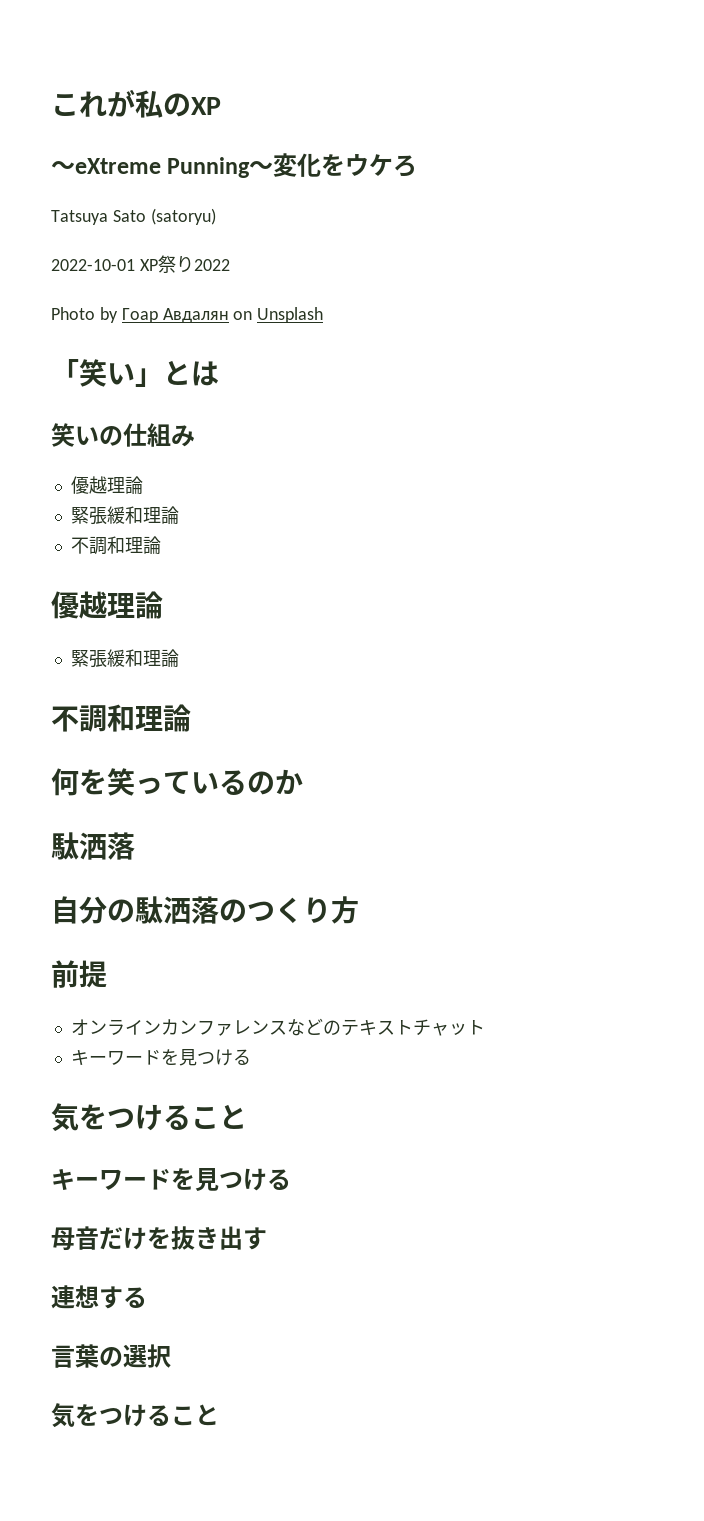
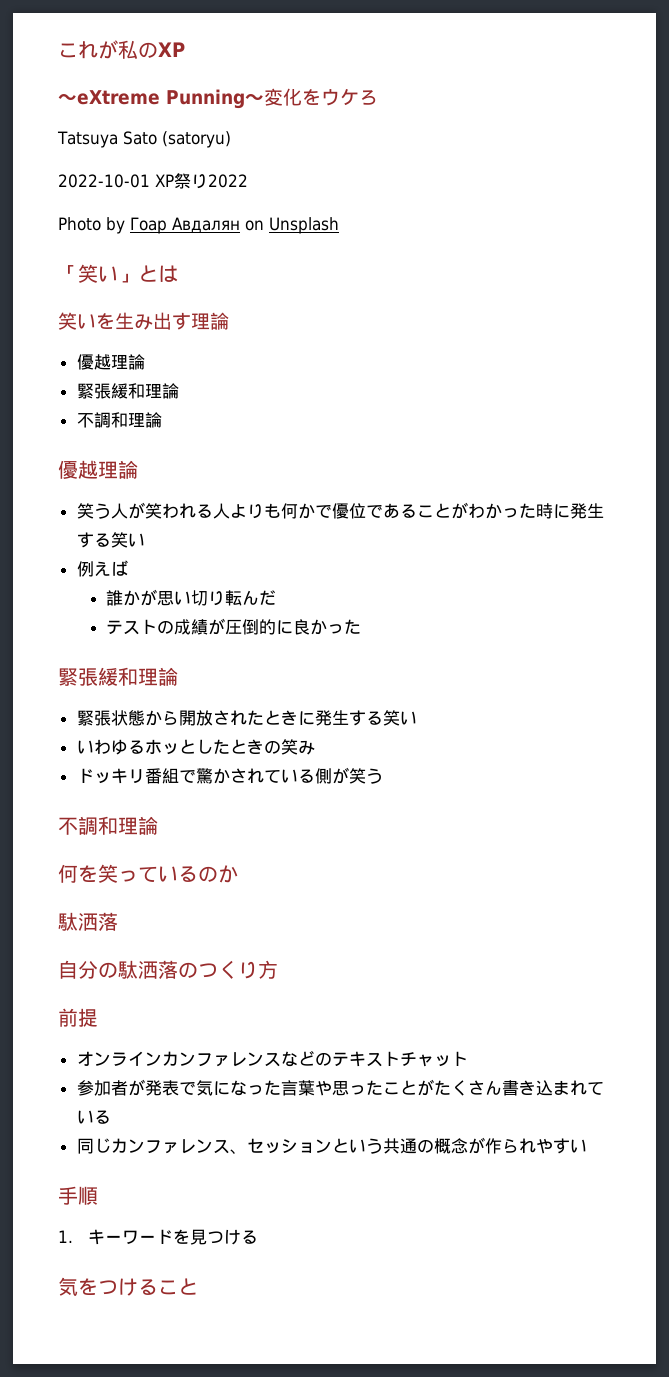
[99,423,195,447] の仕組み -> [96,312,229,330] を生み出す理論
[70,649,179,668] 緊張緩和理論 -> [76,502,604,519] [76,532,145,548] [76,560,128,577] [106,589,277,606] [106,618,362,635] [58,667,178,686] [76,710,417,726] [76,739,315,755] [76,767,383,784] 笑う人が笑われる人よりも何かで優位であることがわかった時に発生する笑い // 例えば // 誰かが思い切り転んだ // テストの成績が圧倒的に良かった // 緊張緩和理論 // 緊張状態から開放されたときに発生する笑い // いわゆるホッとしたときの笑み // ドッキリ番組で驚かされている側が笑う
(485, 1027) none -> [76,1079,604,1096] [76,1110,111,1124] [76,1137,587,1154] [58,1186,98,1205] [58,1230,73,1243] 参加者が発表で気になった言葉や思ったことがたくさん書き込まれている // 同じカンファレンス、セッションという共通の概念が作られやすい // 手順 // 1.
[51,1168,291,1191] [51,1226,267,1251] [51,1285,147,1309] [51,1344,171,1368] [51,1403,219,1428] // キーワードを見つける // 母音だけを抜き出す // 連想する // 言葉の選択 // 気をつけること -> (198, 1286) none

